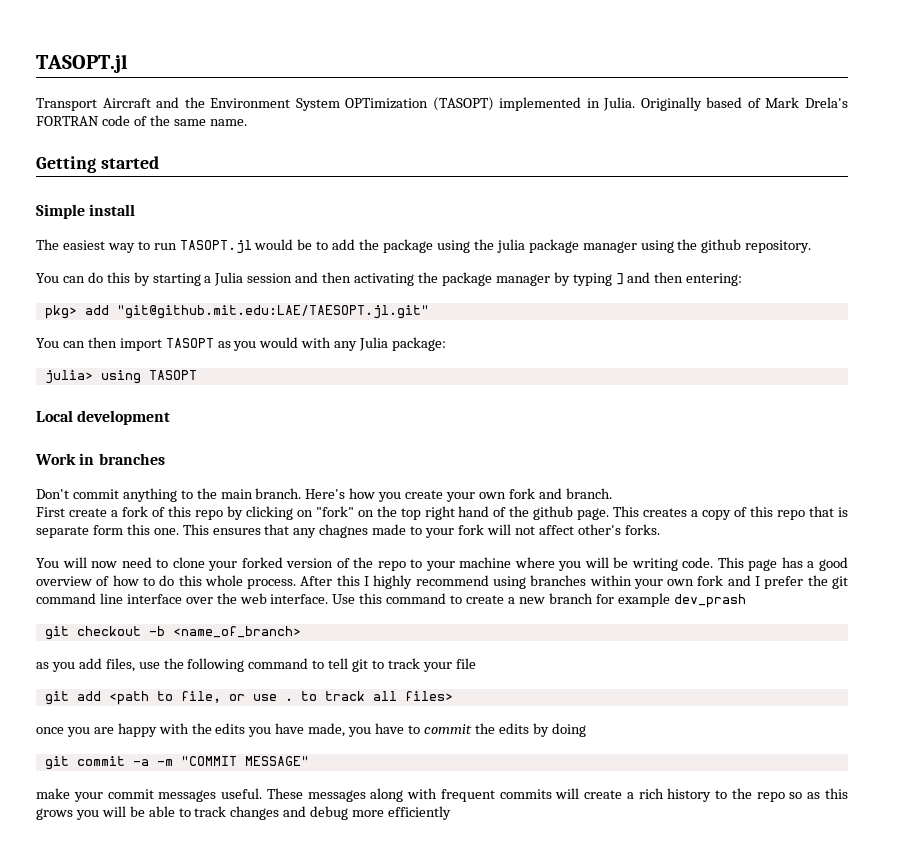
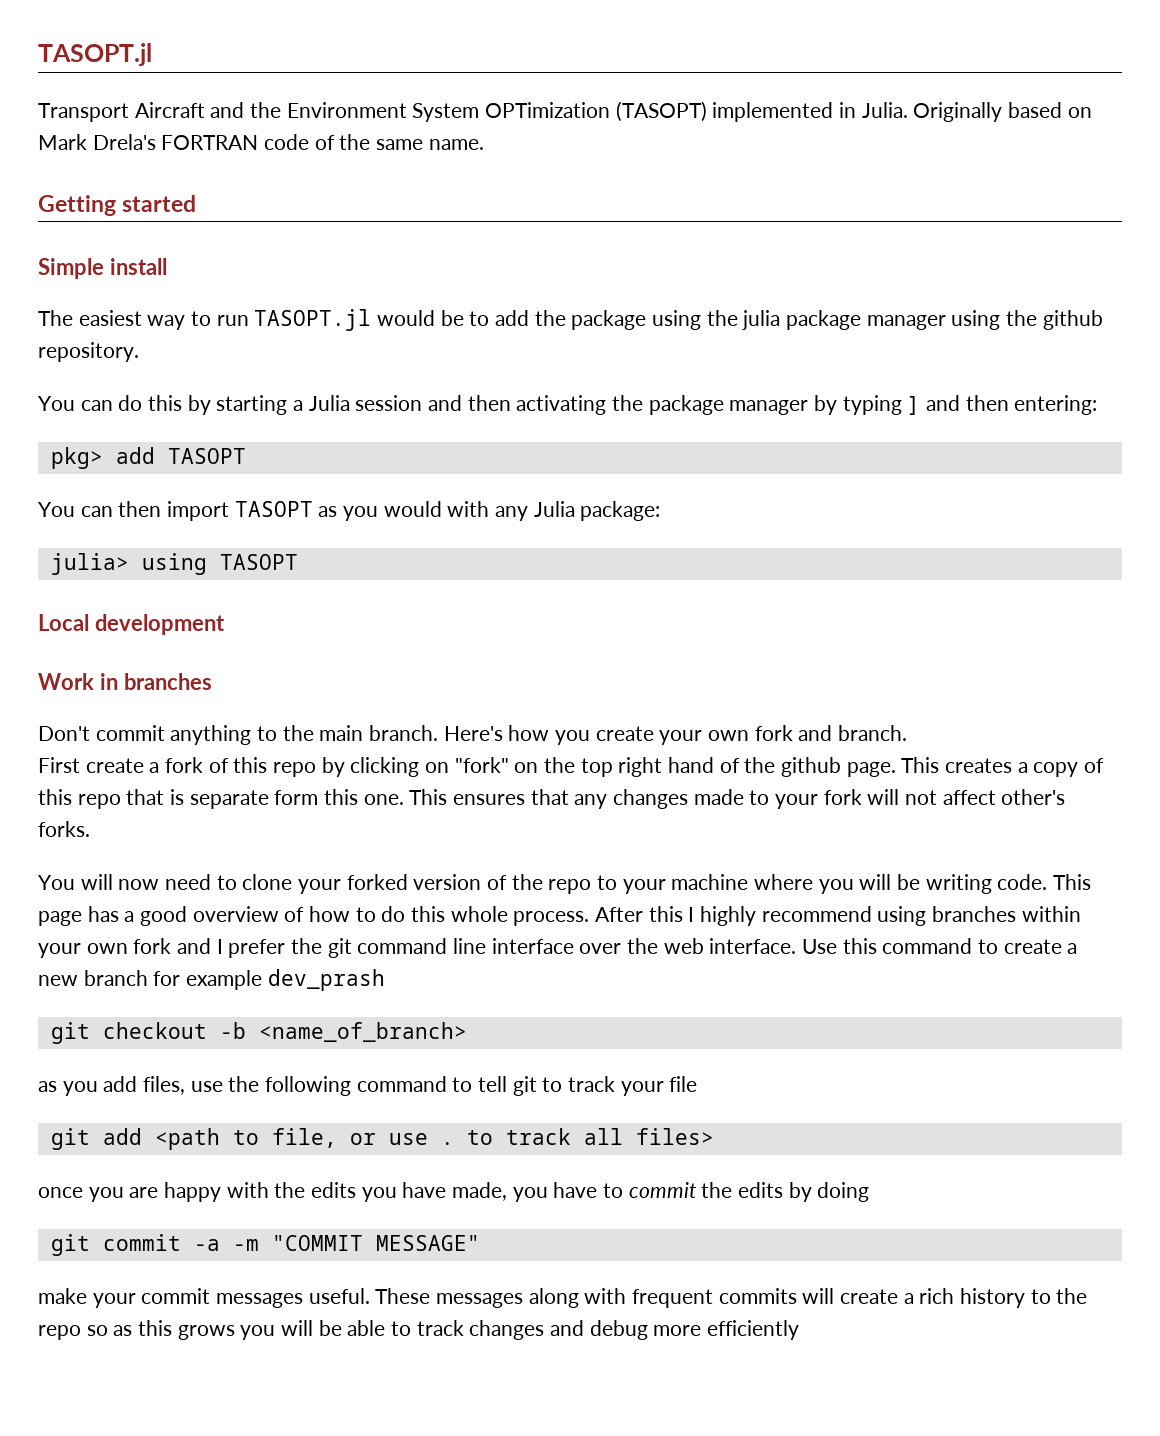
[747,98,761,108] of -> [1067,107,1092,118] on
[116,305,429,319] "git@github.mit.edu:LAE/TAESOPT.jl.git" -> [167,448,246,464] TASOPT
[319,524,369,538] chagnes -> [613,789,689,809] changes

